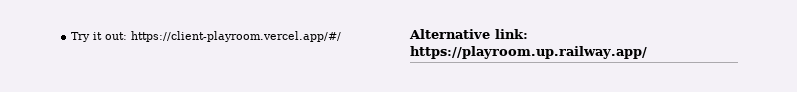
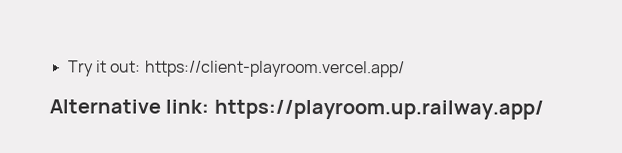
[131,31,342,42] https://client-playroom.vercel.app/#/ -> [143,60,405,78] https://client-playroom.vercel.app/

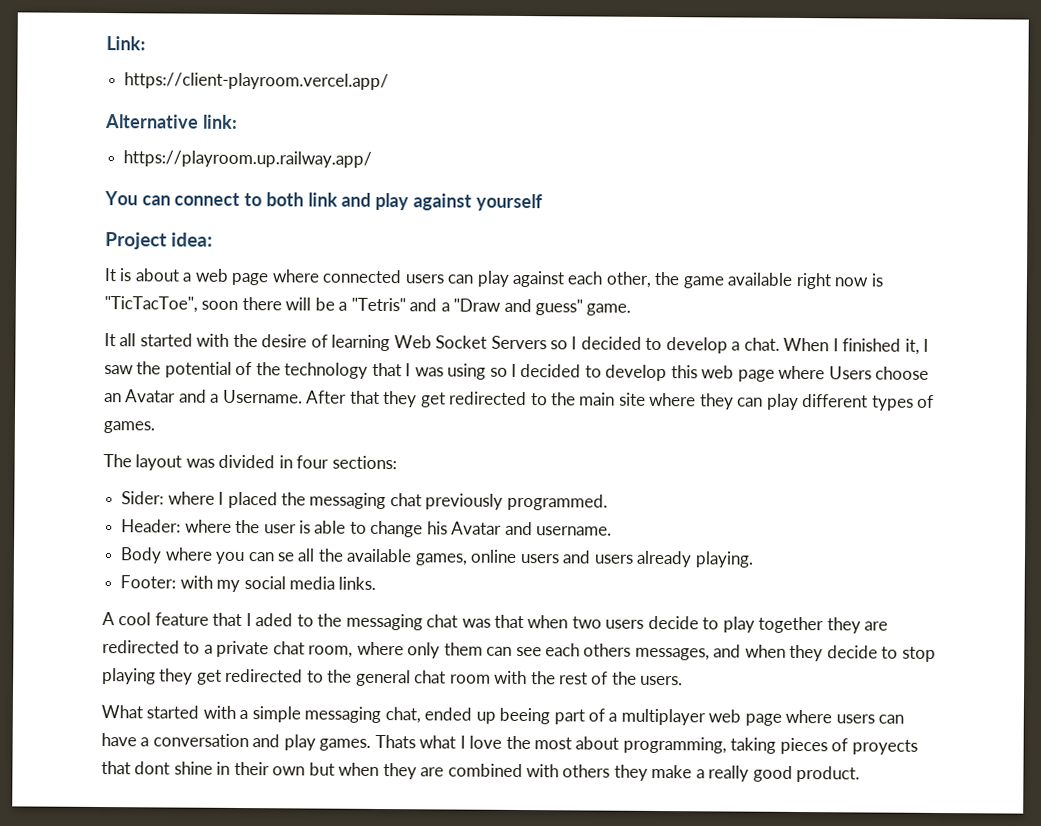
[66,60,142,77] Try it out: -> [106,36,146,51] Link: //
(210, 106) none -> (238, 121) //
(544, 109) none -> [104,191,543,212] [105,232,214,250] [104,268,884,290] [104,296,632,316] [104,333,930,355] [104,361,930,382] [104,389,935,411] [103,421,155,434] [103,454,397,471] [121,491,608,511] [121,519,613,538] [120,547,754,568] [120,575,377,593] [102,612,889,634] [102,640,936,662] [102,668,684,687] [101,705,905,726] [101,733,918,755] [101,761,861,783] // You can connect to both link and play against yourself // Project idea: // It is about a web page where connected users can play against each other, the game available right now is "TicTacToe", soon there will be a "Tetris" and a "Draw and guess" game. // It all started with the desire of learning Web Socket Servers so I decided to develop a chat. When I finished it, I saw the potential of the technology that I was using so I decided to develop this web page where Users choose an Avatar and a Username. After that they get redirected to the main site where they can play different types of games. // The layout was divided in four sections: // Sider: where I placed the messaging chat previously programmed. // Header: where the user is able to change his Avatar and username. // Body where you can se all the available games, online users and users already playing. // Footer: with my social media links. // A cool feature that I aded to the messaging chat was that when two users decide to play together they are redirected to a private chat room, where only them can see each others messages, and when they decide to stop playing they get redirected to the general chat room with the rest of the users. // What started with a simple messaging chat, ended up beeing part of a multiplayer web page where users can have a conversation and play games. Thats what I love the most about programming, taking pieces of proyects that dont shine in their own but when they are combined with others they make a really good product.

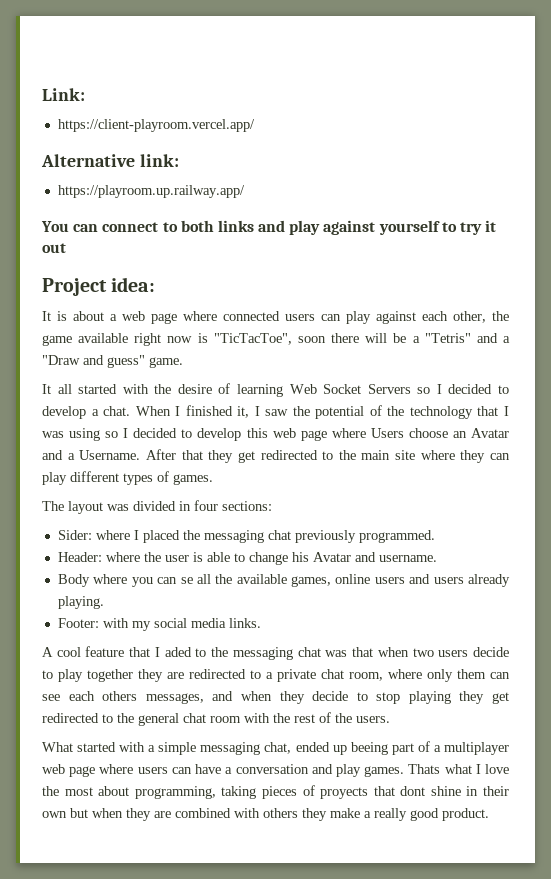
[307,192,338,207] link -> [217,220,254,232] links
(543, 202) none -> [441,220,497,235] [42,243,66,253] to try it out

